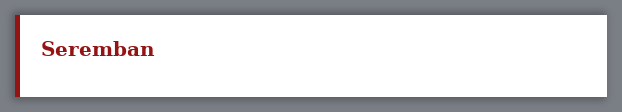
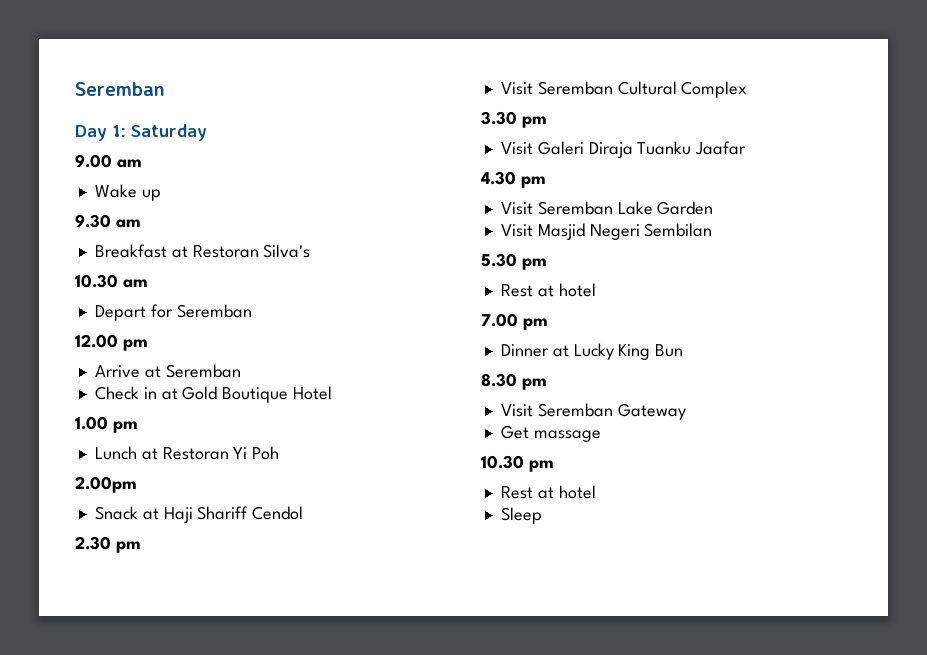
[41,41,155,56] Seremban -> [75,82,165,96] [75,124,207,141] [75,154,142,168] [94,184,161,201] [75,214,141,228] [94,244,311,258] [75,274,148,288] [94,304,252,321] [75,334,148,351] [94,364,241,378] [94,386,333,403] [75,416,138,433] [94,446,280,460] [75,476,137,493] [94,506,304,523] [75,536,141,553] [500,81,748,98] [481,111,547,128] [500,141,747,158] [481,171,546,188] [500,201,714,215] [500,223,713,240] [481,253,547,270] [500,283,596,297] [481,313,548,330] [500,343,684,360] [481,373,547,390] [500,403,686,420] [500,425,601,442] [481,455,554,472] [500,485,596,499] [500,507,542,524] Seremban // Day 1: Saturday // 9.00 am // Wake up // 9.30 am // Breakfast at Restoran Silva's // 10.30 am // Depart for Seremban // 12.00 pm // Arrive at Seremban // Check in at Gold Boutique Hotel // 1.00 pm // Lunch at Restoran Yi Poh // 2.00pm // Snack at Haji Shariff Cendol // 2.30 pm // Visit Seremban Cultural Complex // 3.30 pm // Visit Galeri Diraja Tuanku Jaafar // 4.30 pm // Visit Seremban Lake Garden // Visit Masjid Negeri Sembilan // 5.30 pm // Rest at hotel // 7.00 pm // Dinner at Lucky King Bun // 8.30 pm // Visit Seremban Gateway // Get massage // 10.30 pm // Rest at hotel // Sleep

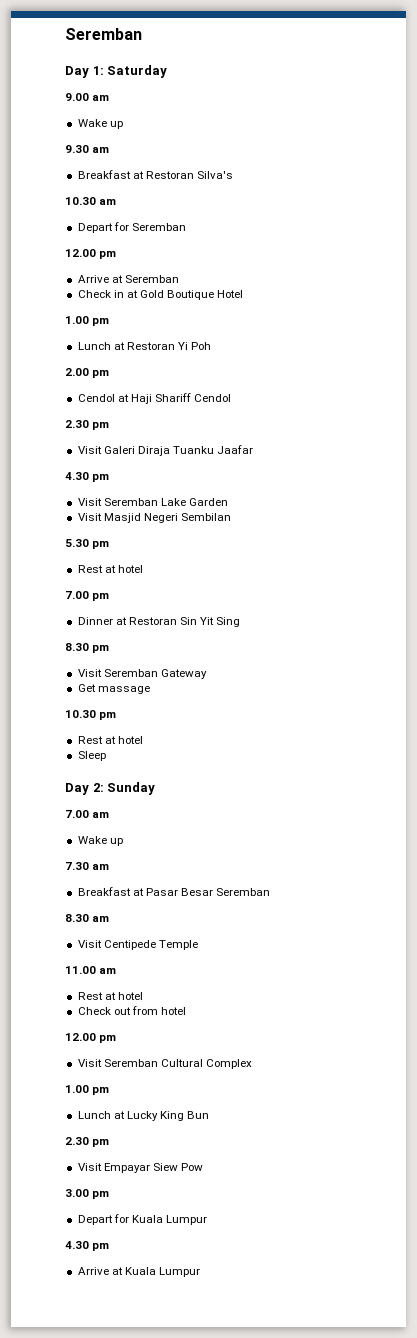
[75,476,137,493] [94,506,138,520] 2.00pm // Snack -> [65,368,110,378] [77,394,115,402] 2.00 pm // Cendol
[500,81,748,98] [481,111,547,128] // Visit Seremban Cultural Complex // 3.30 pm -> (110, 426) none
[573,343,684,360] Lucky King Bun -> [128,617,241,627] Restoran Sin Yit Sing
(542, 515) none -> [65,782,156,795] [65,810,110,818] [77,836,123,846] [65,862,110,870] [77,887,271,896] [65,914,110,922] [77,940,198,950] [65,966,117,974] [77,992,143,1000] [77,1006,186,1015] [65,1033,117,1043] [77,1059,252,1069] [65,1085,110,1095] [77,1111,210,1121] [65,1137,110,1147] [77,1163,203,1173] [65,1189,110,1199] [77,1214,207,1225] [65,1241,110,1251] [77,1267,200,1277] // Day 2: Sunday // 7.00 am // Wake up // 7.30 am // Breakfast at Pasar Besar Seremban // 8.30 am // Visit Centipede Temple // 11.00 am // Rest at hotel // Check out from hotel // 12.00 pm // Visit Seremban Cultural Complex // 1.00 pm // Lunch at Lucky King Bun // 2.30 pm // Visit Empayar Siew Pow // 3.00 pm // Depart for Kuala Lumpur // 4.30 pm // Arrive at Kuala Lumpur

